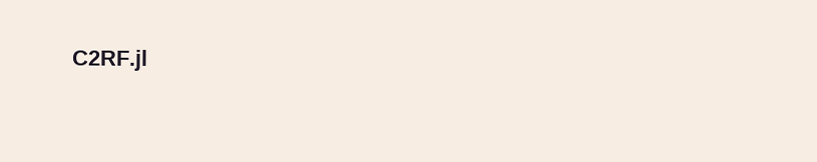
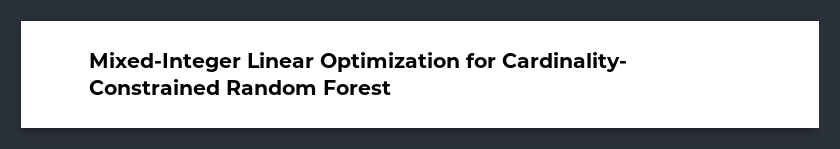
[72,49,148,71] C2RF.jl -> [89,52,627,72] [89,79,391,95] Mixed-Integer Linear Optimization for Cardinality- Constrained Random Forest

